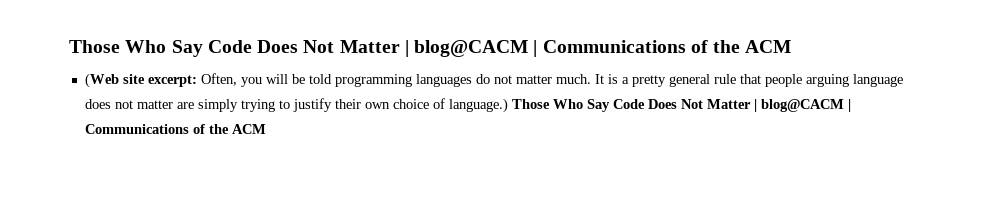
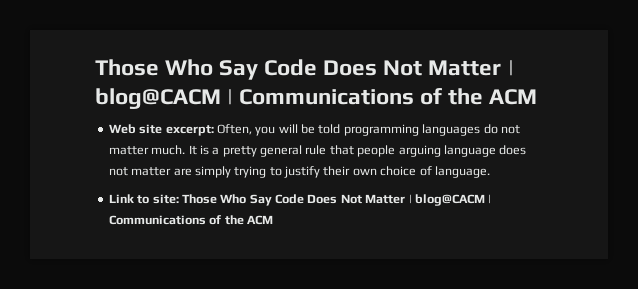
[84,73,119,88] (Web -> [108,124,136,134] Web
[448,98,508,113] language.) -> [434,166,490,178] [108,194,179,204] language. // Link to site:

